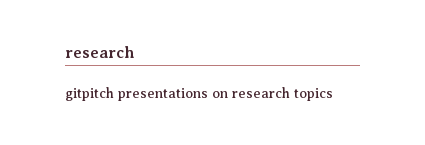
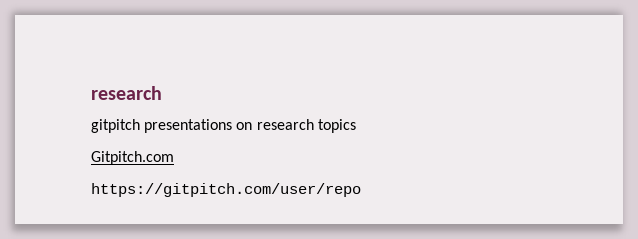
(333, 94) none -> [91,151,174,165] [91,183,361,197] // Gitpitch.com // https://gitpitch.com/user/repo

